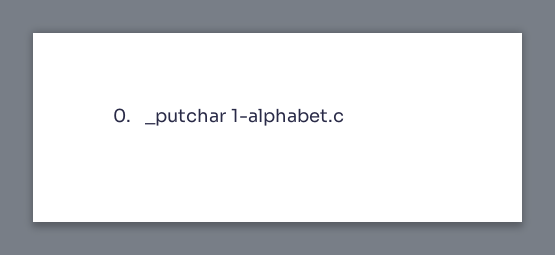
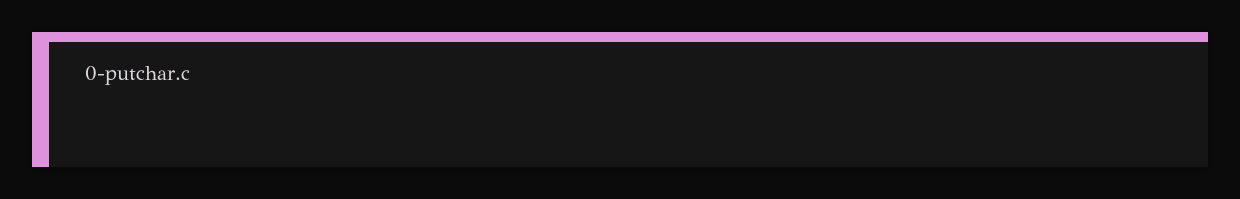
[113,108,344,126] 0. _putchar 1-alphabet.c -> [85,66,190,85] 0-putchar.c

